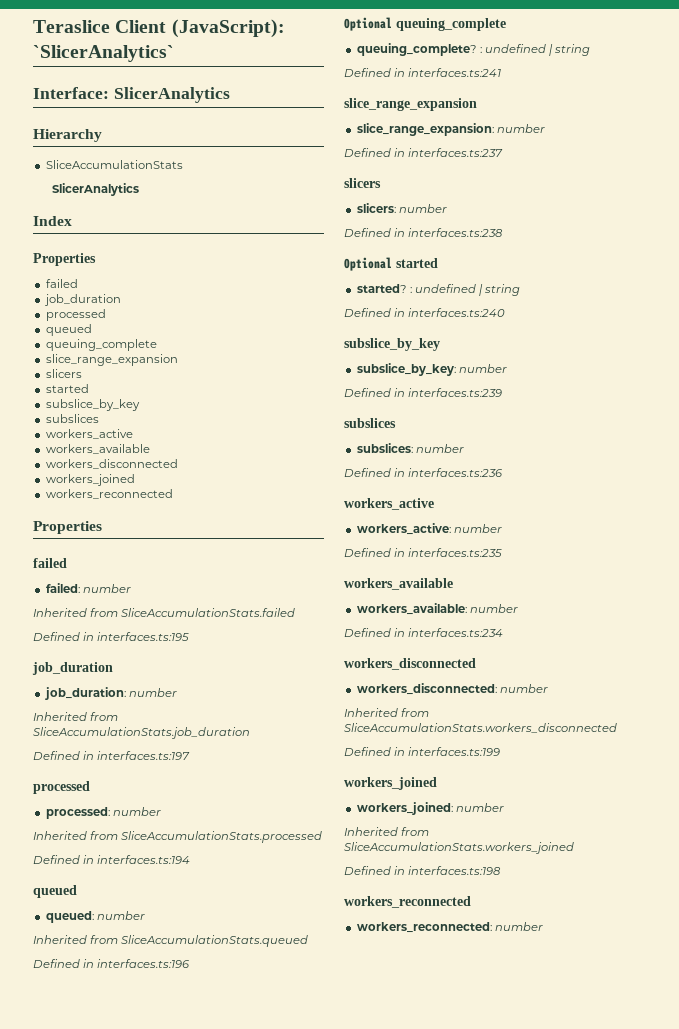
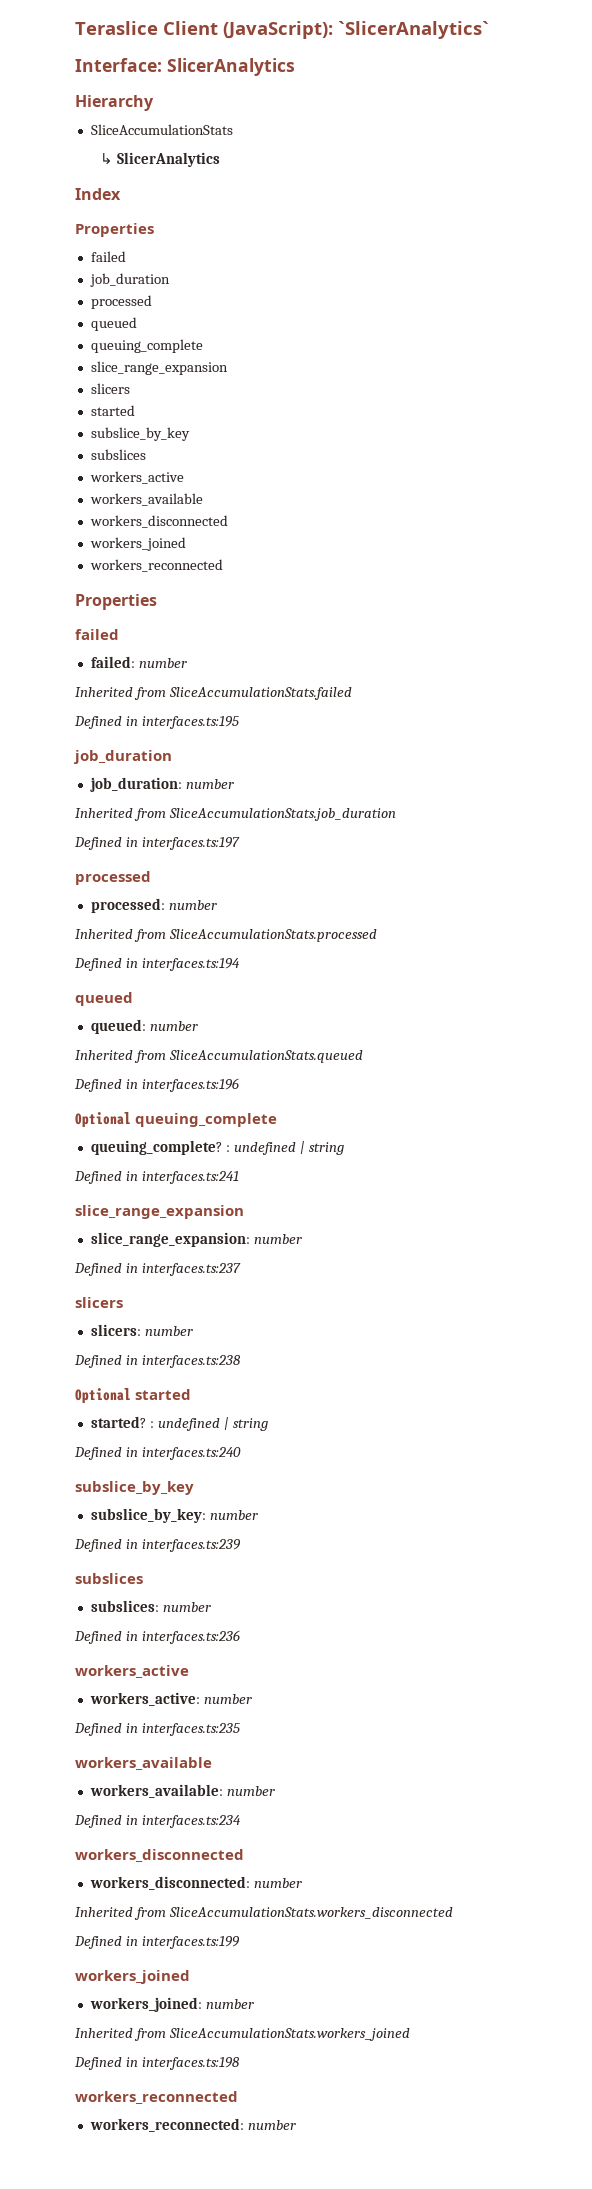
(183, 164) none -> [99,153,113,165] ↳

